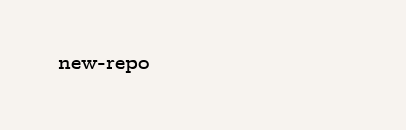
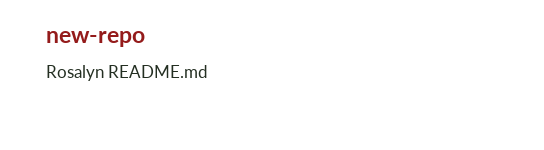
(150, 66) none -> [46,65,209,81] // Rosalyn README.md

